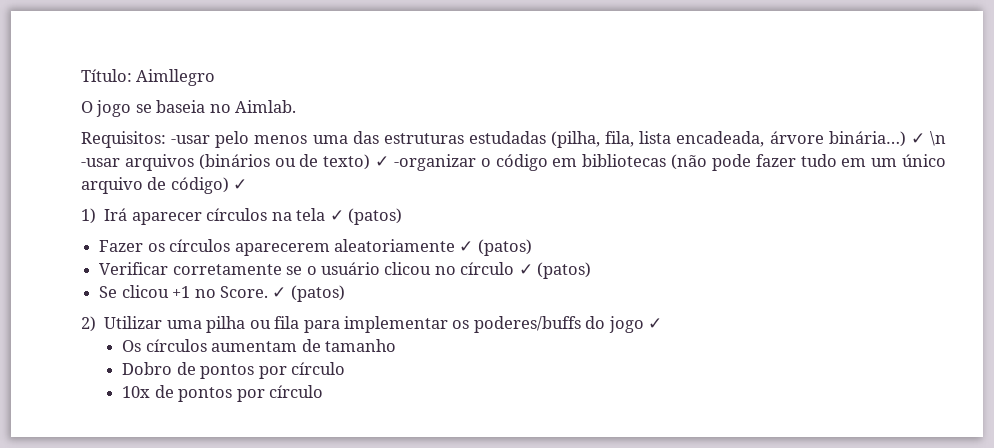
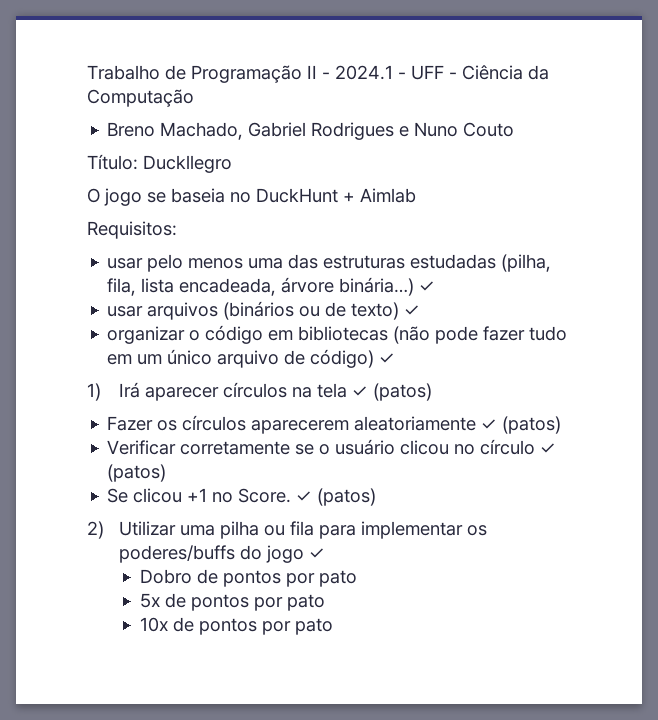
[81,69,216,86] Título: Aimllegro -> [87,65,549,83] [87,89,194,107] [107,122,515,140] [87,154,232,173] Trabalho de Programação II - 2024.1 - UFF - Ciência da Computação // Breno Machado, Gabriel Rodrigues e Nuno Couto // Título: Duckllegro
[235,100,297,113] Aimlab. -> [256,188,416,203] DuckHunt + Aimlab
[171,135,211,144] -usar -> [107,258,144,269] // usar
[929,131,946,146] [81,158,120,167] \n -usar -> [107,306,144,317] // usar
[393,154,476,171] -organizar -> [107,326,186,344] // organizar
[122,339,397,352] // Os círculos aumentam de tamanho -> (326, 553) none
[291,362,346,375] círculo -> [318,570,357,587] [139,593,325,611] pato // 5x de pontos por pato
[269,385,324,398] círculo -> [294,618,333,635] pato

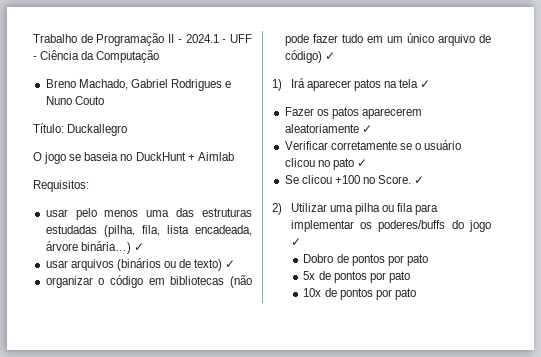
[143,155,232,173] Duckllegro -> [67,124,128,136] Duckallegro
[223,382,288,398] círculos -> [354,79,382,91] patos
[373,383,433,401] (patos) -> (431, 84) none
[182,415,247,431] círculos -> [331,107,359,119] patos
[502,416,562,434] (patos) -> (372, 129) none
[480,439,557,455] [107,464,167,482] círculo ✓ (patos) -> [332,158,367,170] pato ✓
[187,488,208,502] +1 -> [334,175,360,184] +100
[317,488,377,506] (patos) -> (425, 180) none

